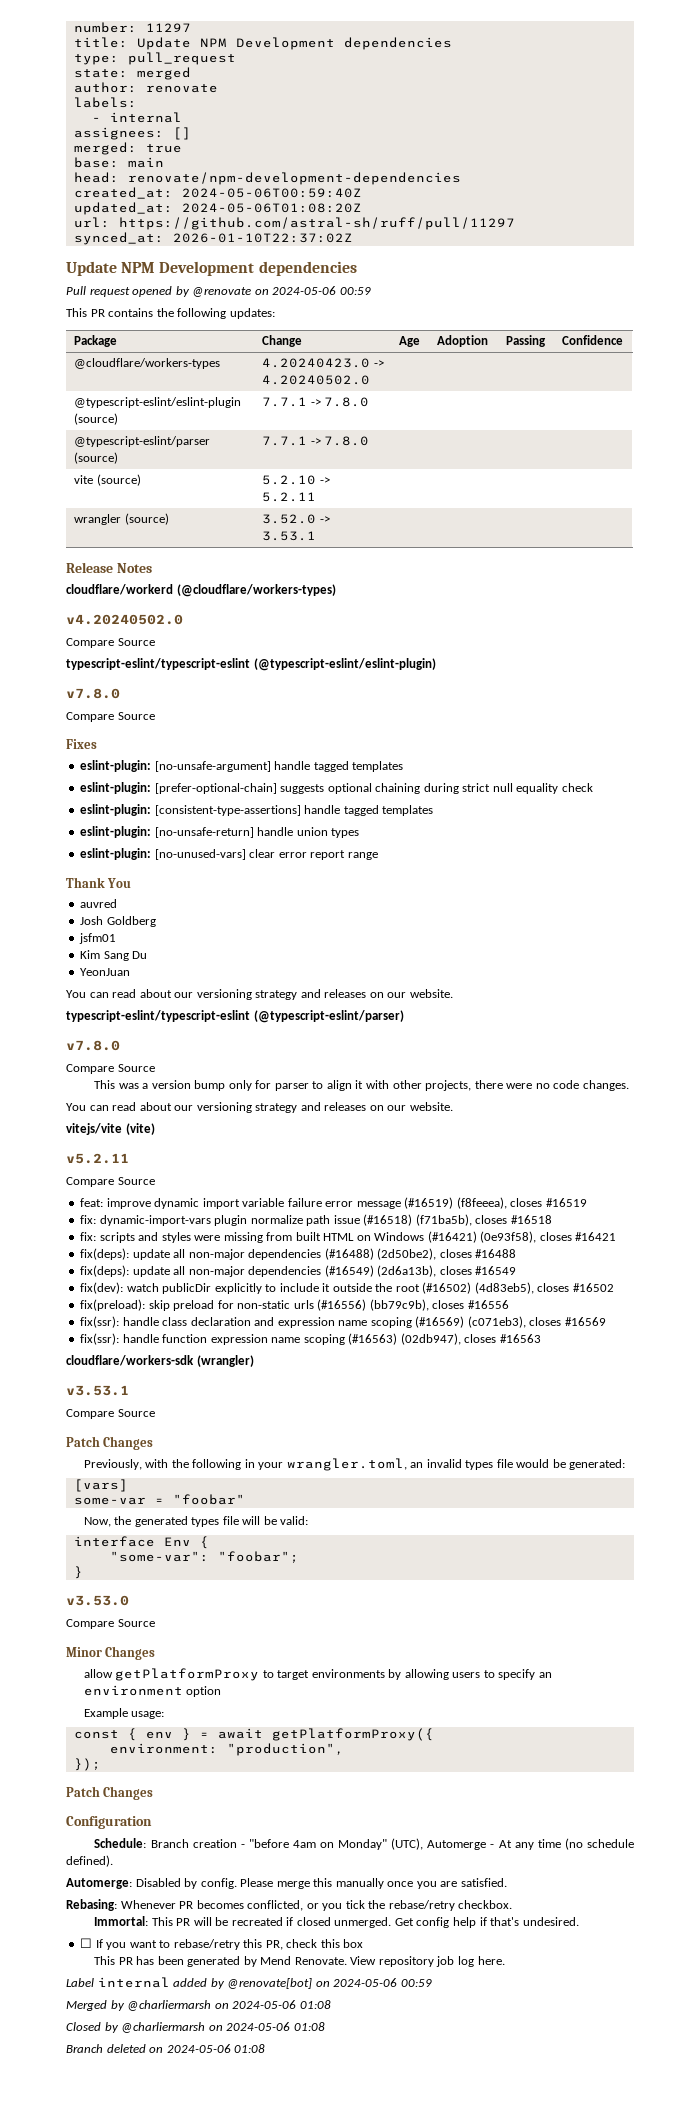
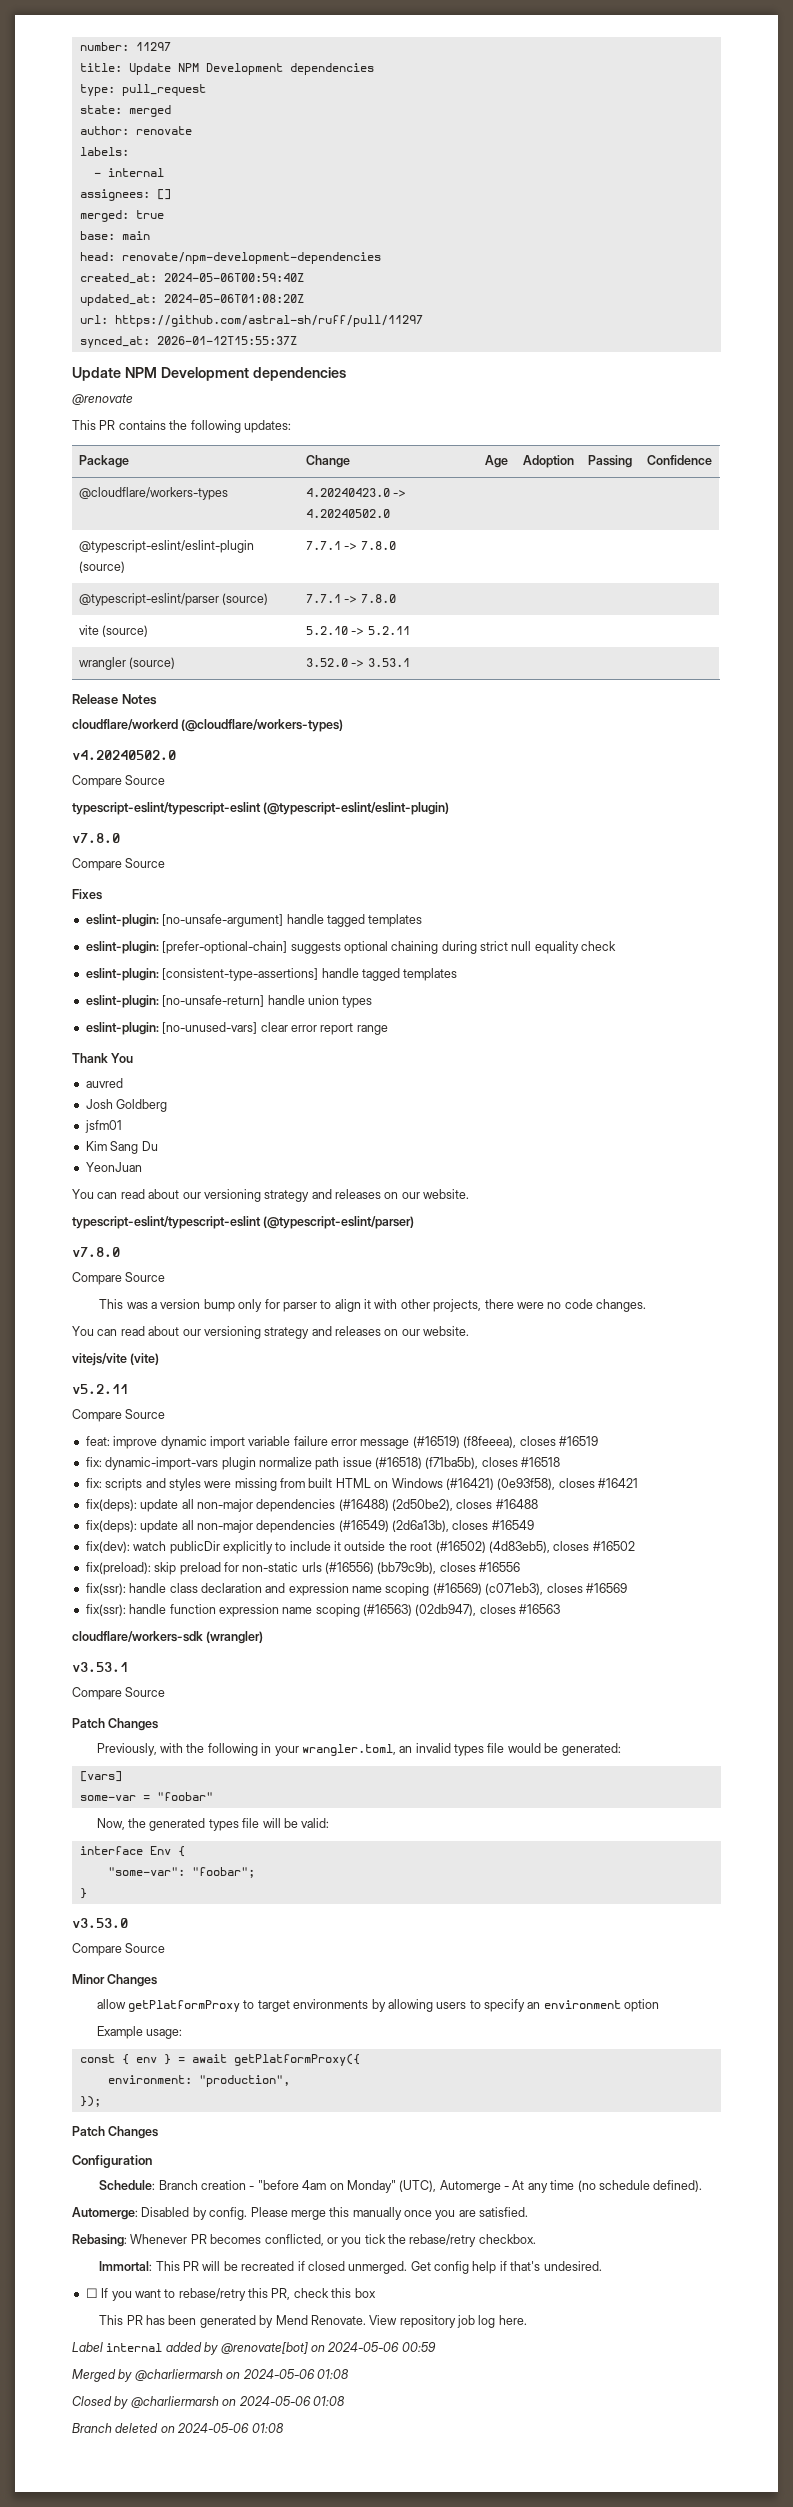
[172,233,353,243] [66,261,357,276] [66,286,371,297] 2026-01-10T22:37:02Z // Update NPM Development dependencies // Pull request opened by @renovate on 2024-05-06 00:59 -> [156,336,297,345] [72,367,346,381] [72,394,133,405] 2026-01-12T15:55:37Z // Update NPM Development dependencies // @renovate

